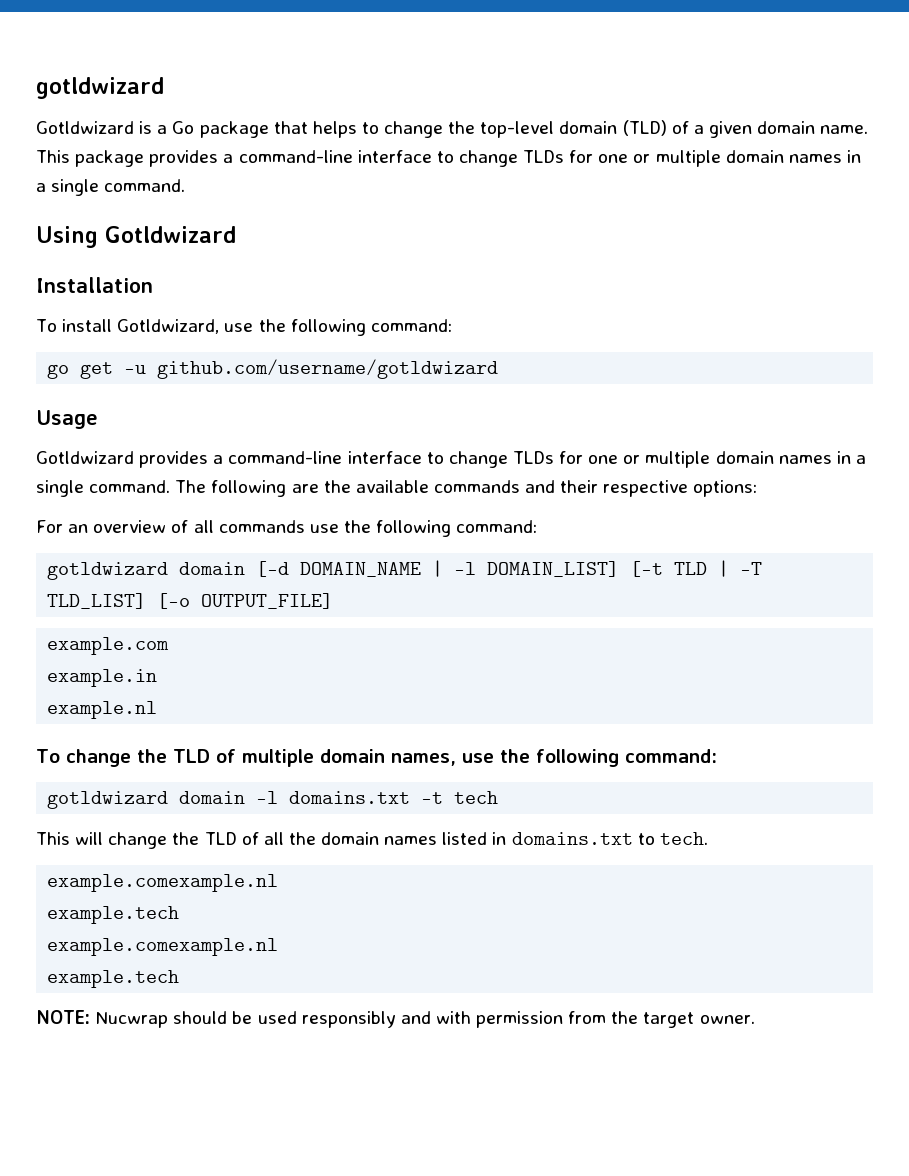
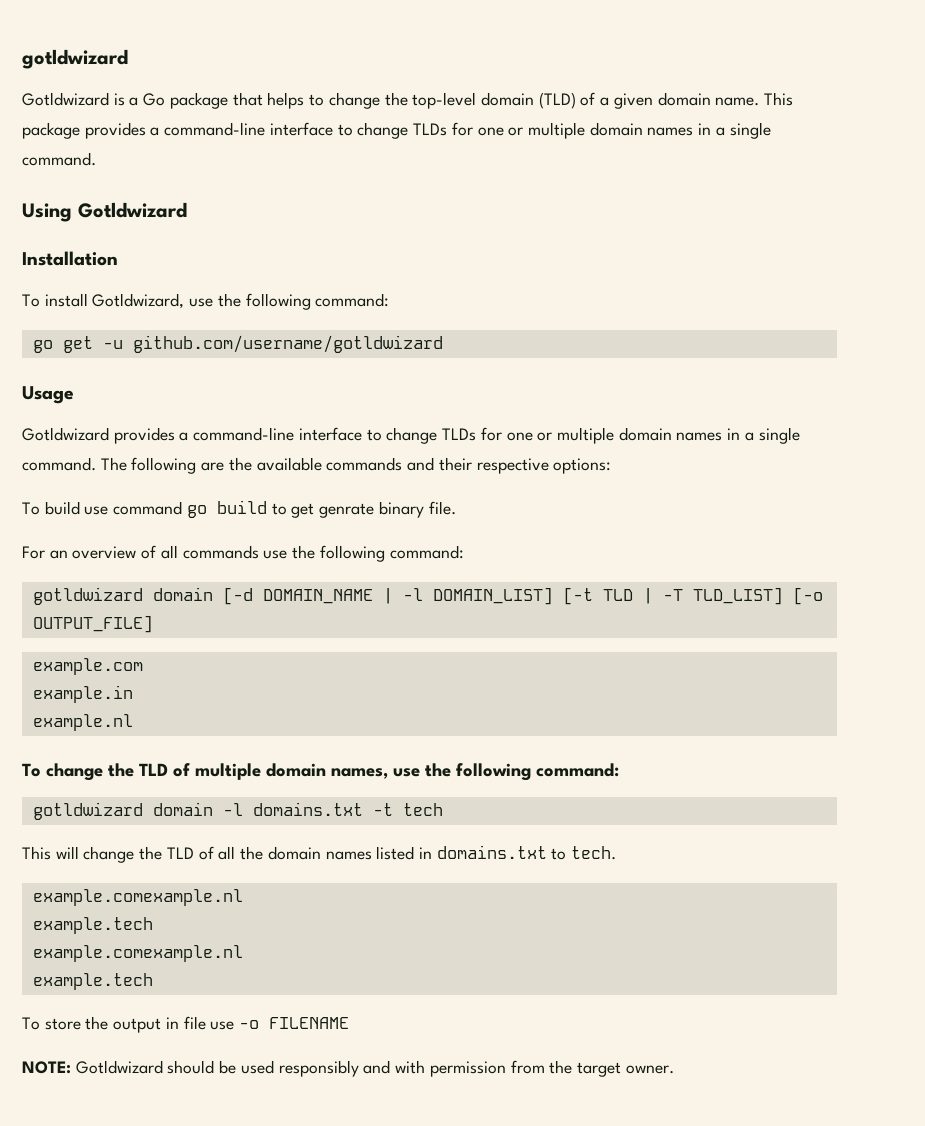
(758, 488) none -> [22,500,456,518] // To build use command go build to get genrate binary file.
(180, 979) none -> [22,1016,350,1033] // To store the output in file use -o FILENAME
[95,1012,169,1028] Nucwrap -> [75,1060,163,1074] Gotldwizard

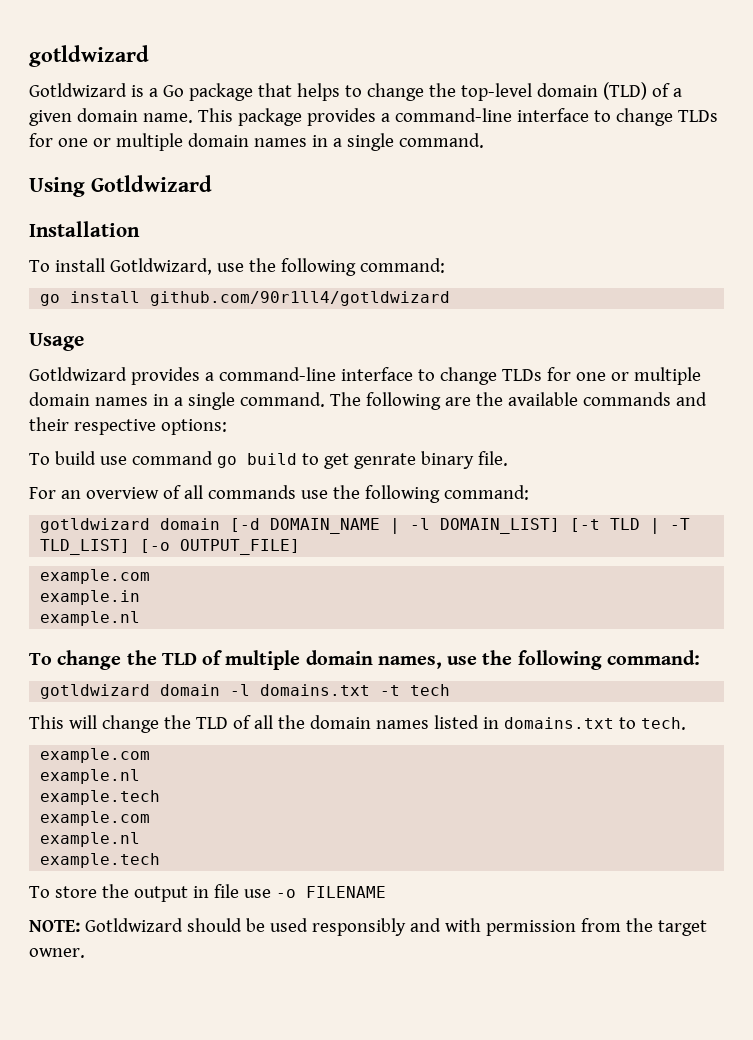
[62,335,443,353] get -u github.com/username/gotldwizard -> [70,291,451,306] install github.com/90r1ll4/gotldwizard
[32,889,243,906] [32,917,153,934] [32,945,243,962] example.comexample.nl // example.tech // example.comexample.nl -> [40,748,151,763] [40,769,141,784] [40,790,161,805] [40,811,151,826] [40,832,141,847] example.com // example.nl // example.tech // example.com // example.nl

